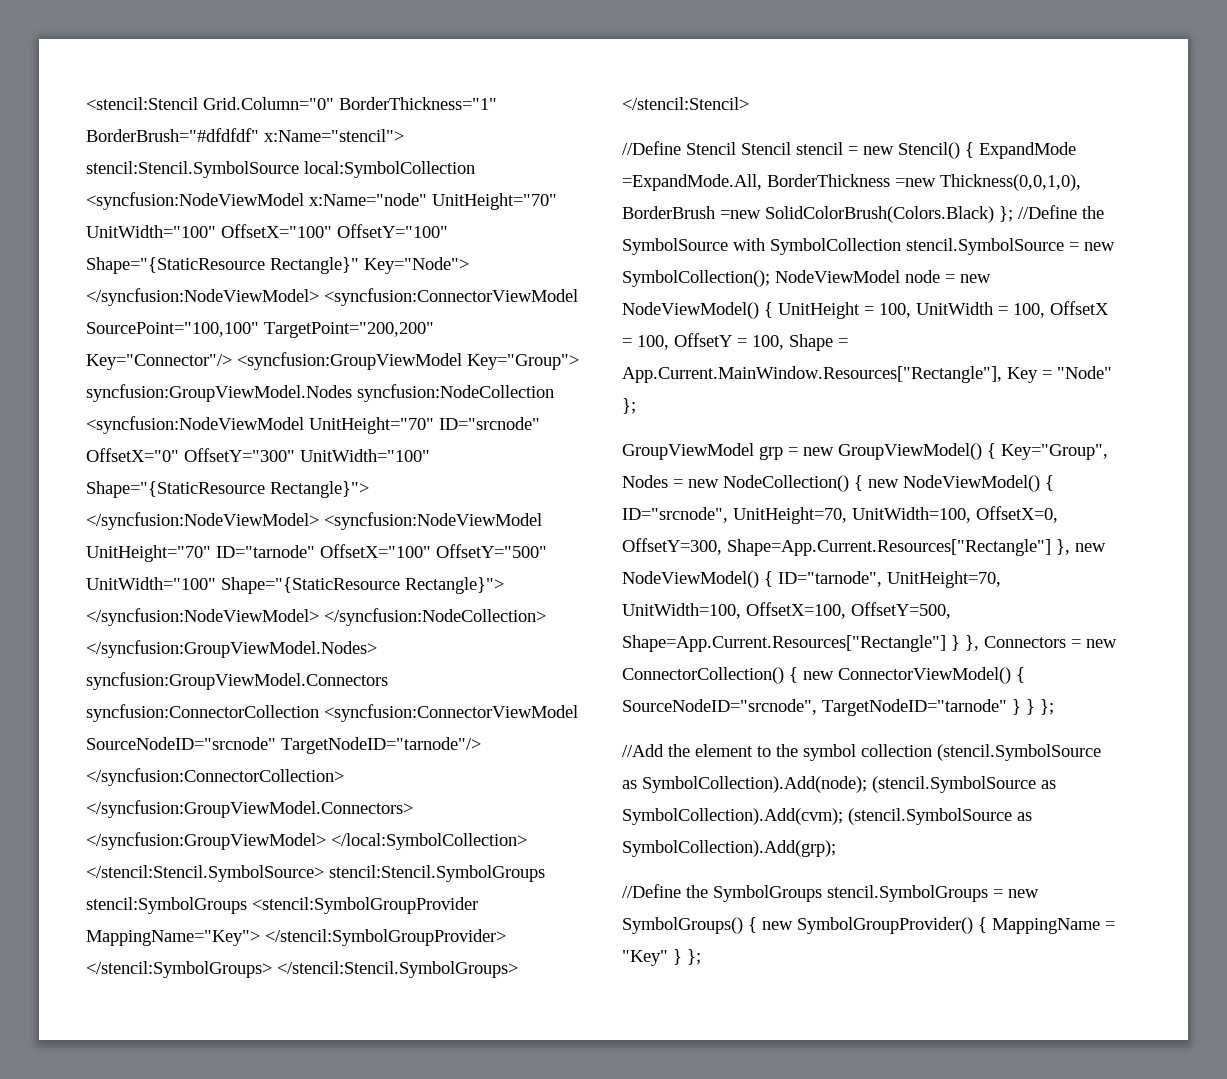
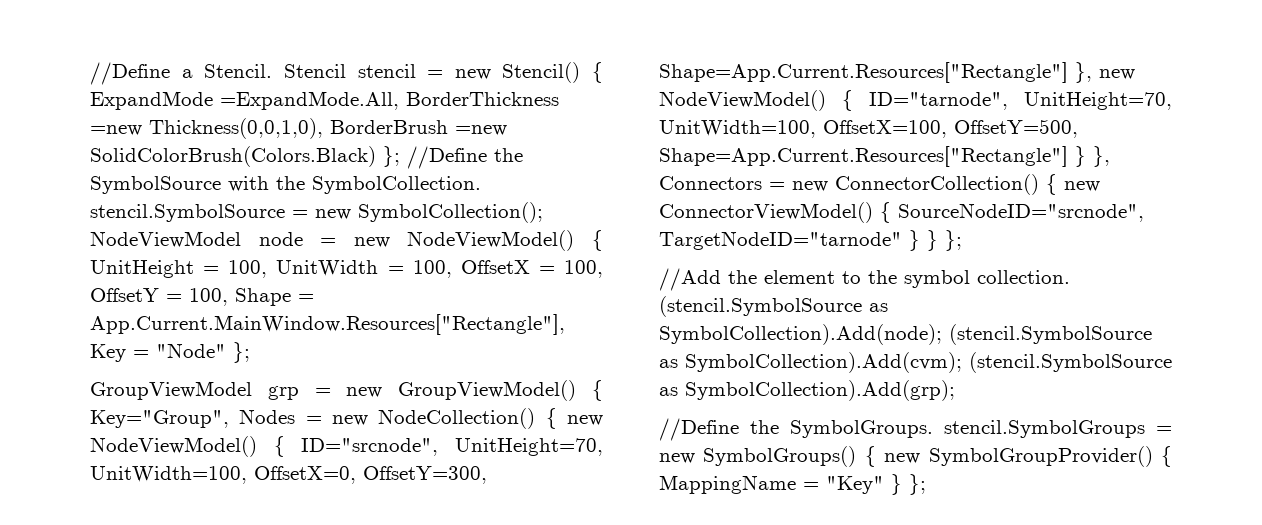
[86,97,497,110] [86,128,404,142] [86,161,475,178] [86,192,557,210] [86,224,448,238] [86,257,469,274] [86,288,578,306] [86,322,434,338] [86,352,579,370] [86,384,554,402] [86,416,540,434] [86,448,430,462] [86,481,369,498] [86,512,542,530] [86,544,547,562] [86,577,504,594] [86,608,546,626] [86,640,377,658] [86,672,388,690] [86,704,578,722] [86,737,481,754] [86,768,344,786] [86,800,413,818] [86,832,527,850] [86,865,545,882] [86,897,478,914] [86,929,506,946] [86,961,518,978] [622,97,749,110] [622,141,736,155] <stencil:Stencil Grid.Column="0" BorderThickness="1" BorderBrush="#dfdfdf" x:Name="stencil"> stencil:Stencil.SymbolSource local:SymbolCollection <syncfusion:NodeViewModel x:Name="node" UnitHeight="70" UnitWidth="100" OffsetX="100" OffsetY="100" Shape="{StaticResource Rectangle}" Key="Node"> </syncfusion:NodeViewModel> <syncfusion:ConnectorViewModel SourcePoint="100,100" TargetPoint="200,200" Key="Connector"/> <syncfusion:GroupViewModel Key="Group"> syncfusion:GroupViewModel.Nodes syncfusion:NodeCollection <syncfusion:NodeViewModel UnitHeight="70" ID="srcnode" OffsetX="0" OffsetY="300" UnitWidth="100" Shape="{StaticResource Rectangle}"> </syncfusion:NodeViewModel> <syncfusion:NodeViewModel UnitHeight="70" ID="tarnode" OffsetX="100" OffsetY="500" UnitWidth="100" Shape="{StaticResource Rectangle}"> </syncfusion:NodeViewModel> </syncfusion:NodeCollection> </syncfusion:GroupViewModel.Nodes> syncfusion:GroupViewModel.Connectors syncfusion:ConnectorCollection <syncfusion:ConnectorViewModel SourceNodeID="srcnode" TargetNodeID="tarnode"/> </syncfusion:ConnectorCollection> </syncfusion:GroupViewModel.Connectors> </syncfusion:GroupViewModel> </local:SymbolCollection> </stencil:Stencil.SymbolSource> stencil:Stencil.SymbolGroups stencil:SymbolGroups <stencil:SymbolGroupProvider MappingName="Key"> </stencil:SymbolGroupProvider> </stencil:SymbolGroups> </stencil:Stencil.SymbolGroups> </stencil:Stencil> // //Define Stencil -> [90,62,273,85] //Define a Stencil.
[770,238,901,255] SymbolCollection -> [276,176,481,194] the SymbolCollection.
[861,744,932,757] collection -> [977,270,1070,284] collection.
[713,885,822,902] SymbolGroups -> [790,420,933,438] SymbolGroups.

